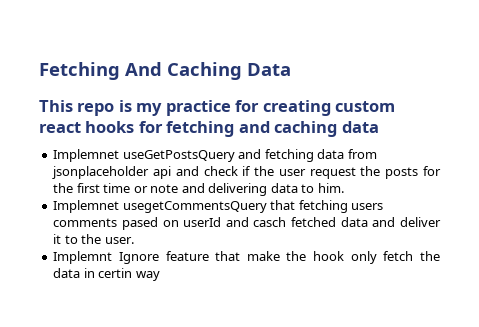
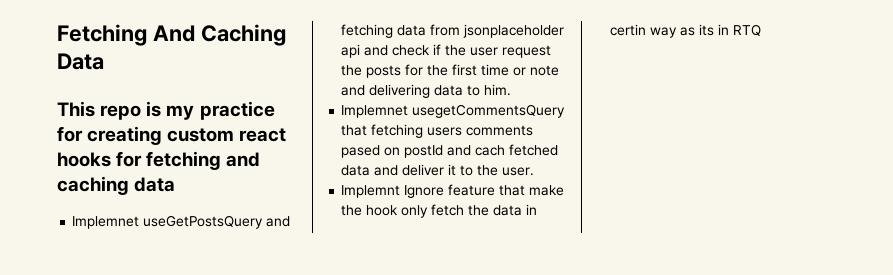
[183,217,287,227] userId and casch -> [404,145,506,158] postId and cach
(160, 276) none -> [680,24,762,36] as its in RTQ

